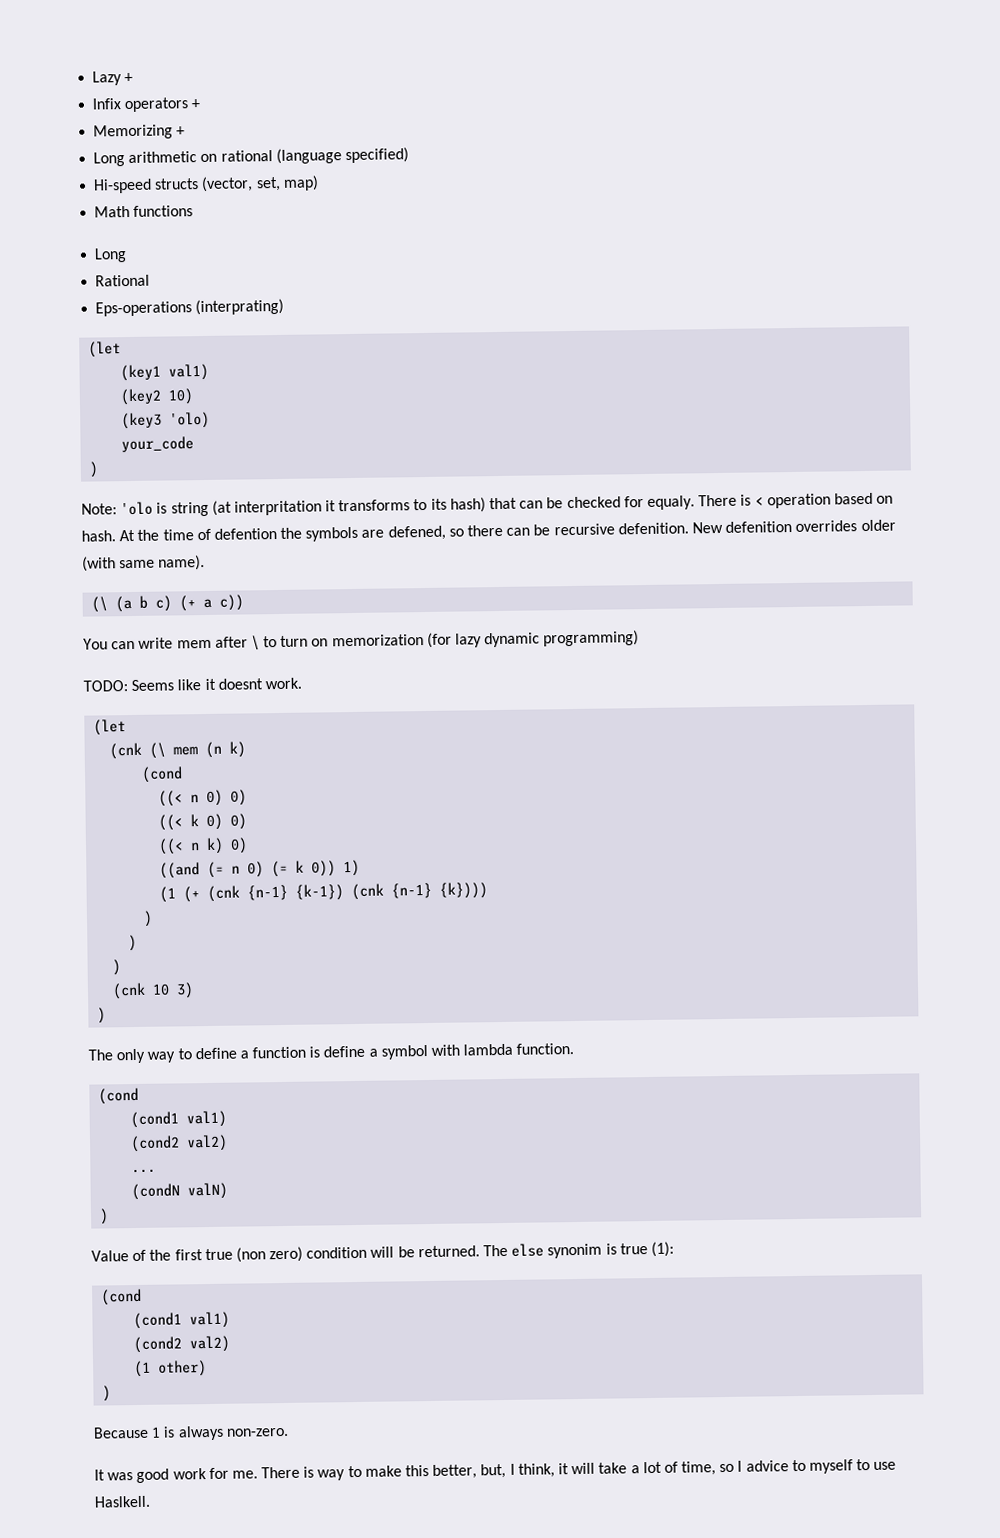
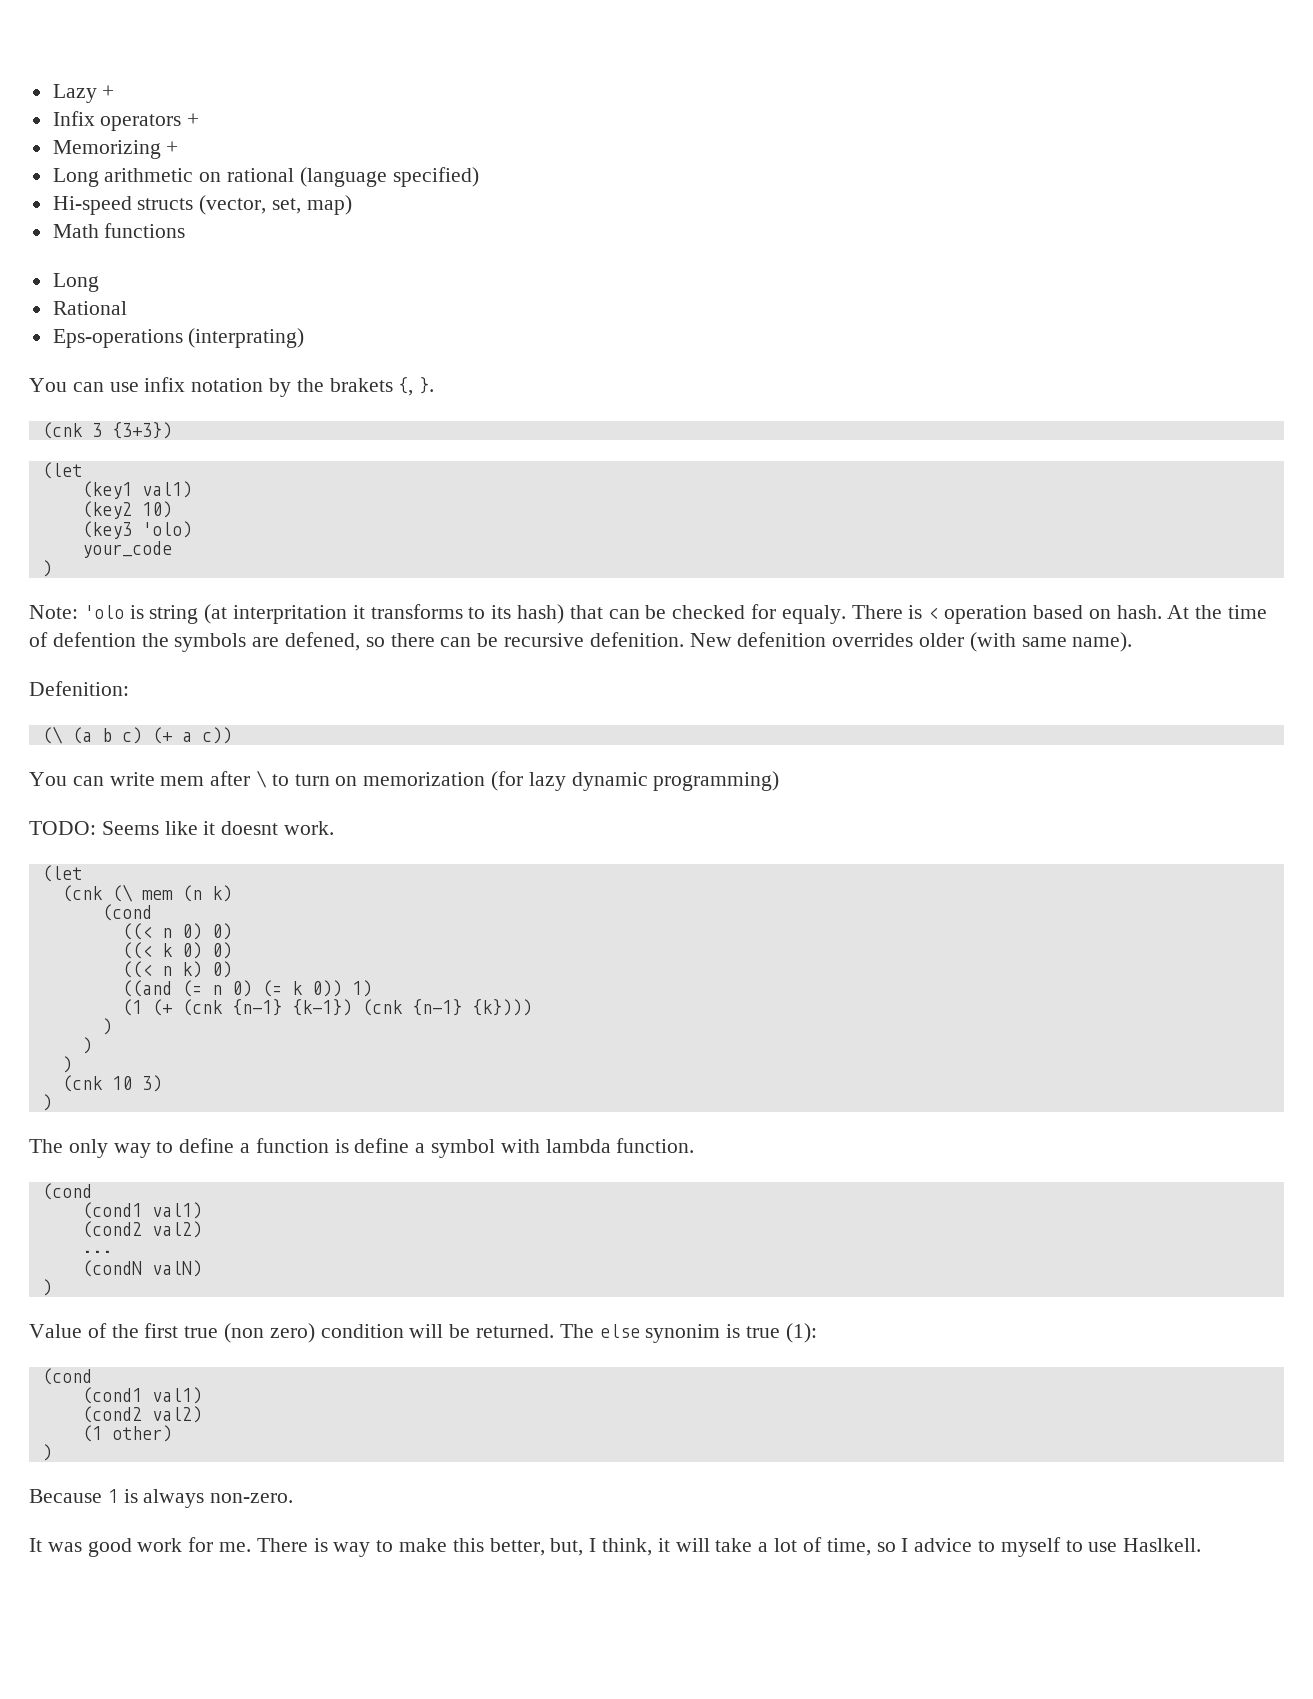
(285, 307) none -> [29,377,435,397] [41,422,172,439] // You can use infix notation by the brakets {, }. // (cnk 3 {3+3})
(206, 562) none -> [29,681,129,696] // Defenition:

